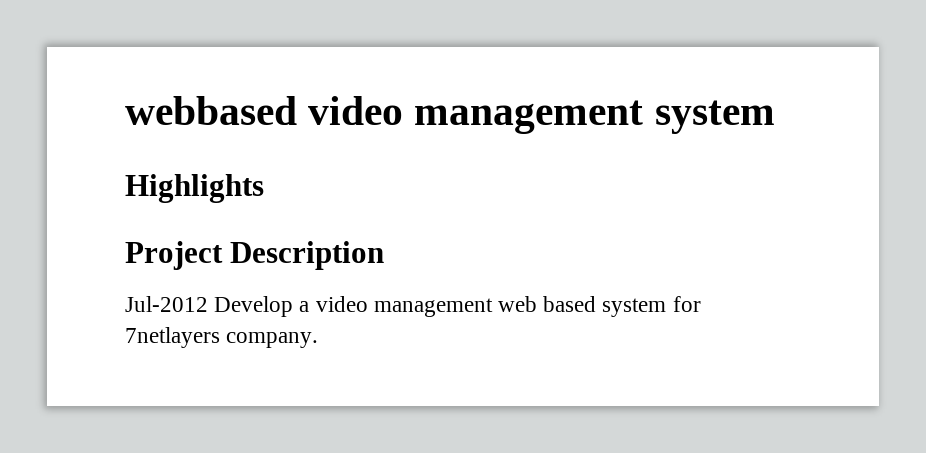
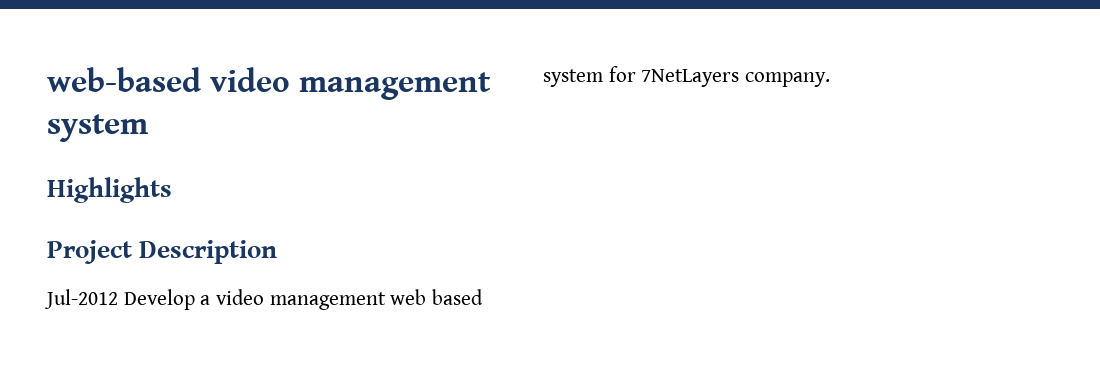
[125,96,297,125] webbased -> [47,67,201,92] web-based
[125,327,220,348] 7netlayers -> [641,69,740,87] 7NetLayers

